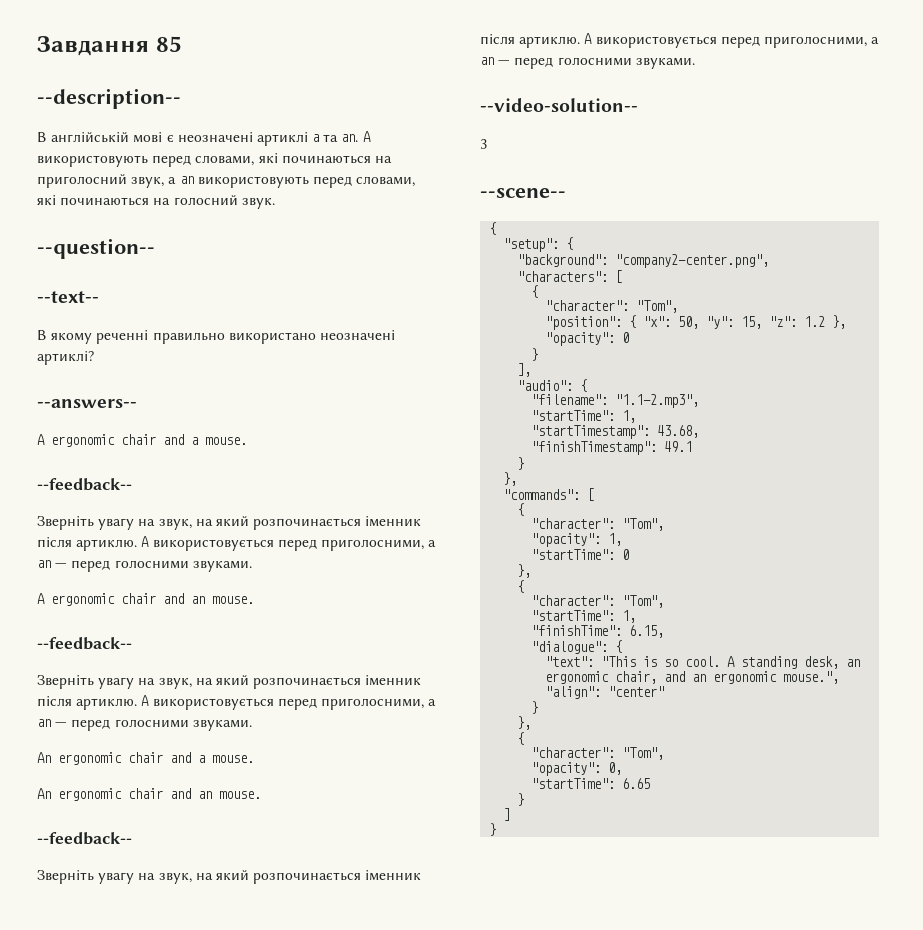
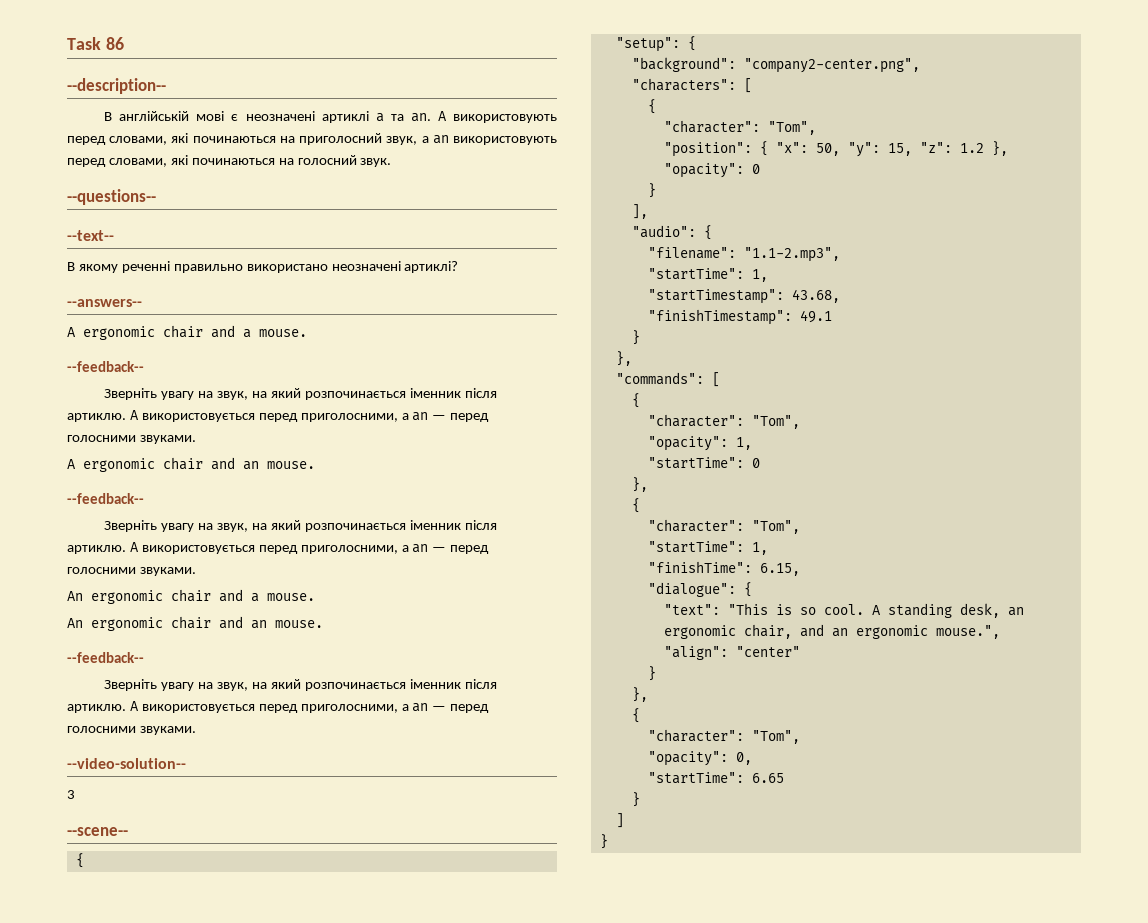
[37,36,182,56] Завдання 85 -> [67,37,124,50] Task 86
[37,238,155,259] --question-- -> [67,189,156,205] --questions--

